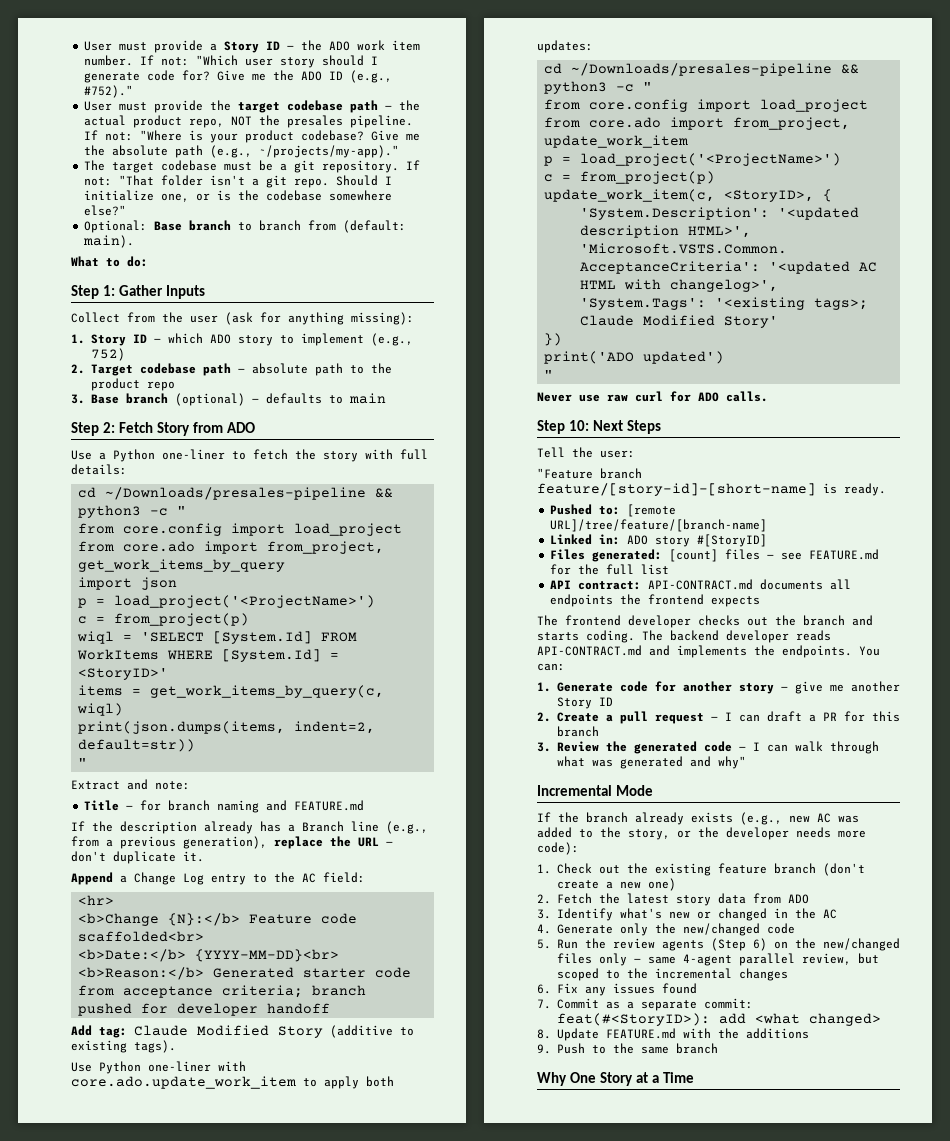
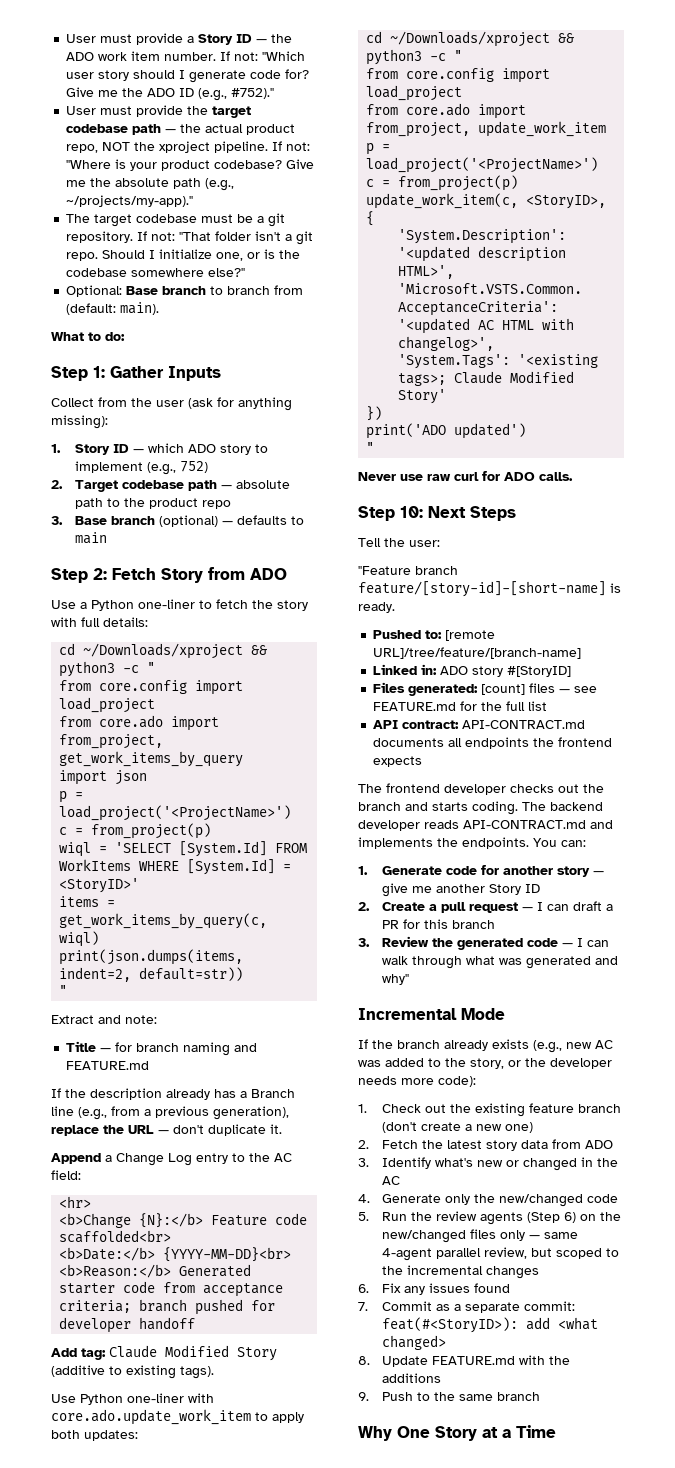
[287,115,344,128] presales -> [159,141,211,153] xproject
[105,487,367,500] ~/Downloads/presales-pipeline -> [83,643,244,659] ~/Downloads/xproject
[571,63,833,76] ~/Downloads/presales-pipeline -> [390,31,551,47] ~/Downloads/xproject

